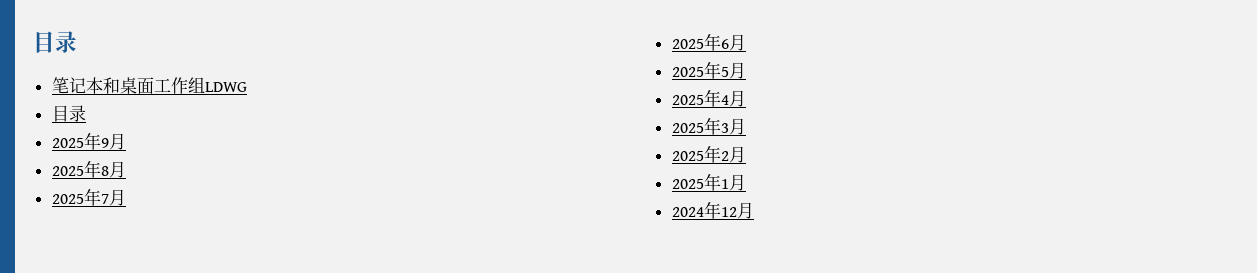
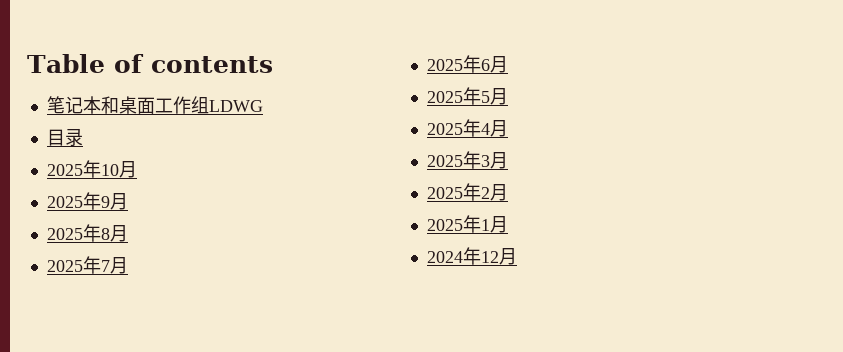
[33,31,77,53] 目录 -> [27,54,273,73] Table of contents
(86, 113) none -> [46,160,137,178] // 2025年10月

